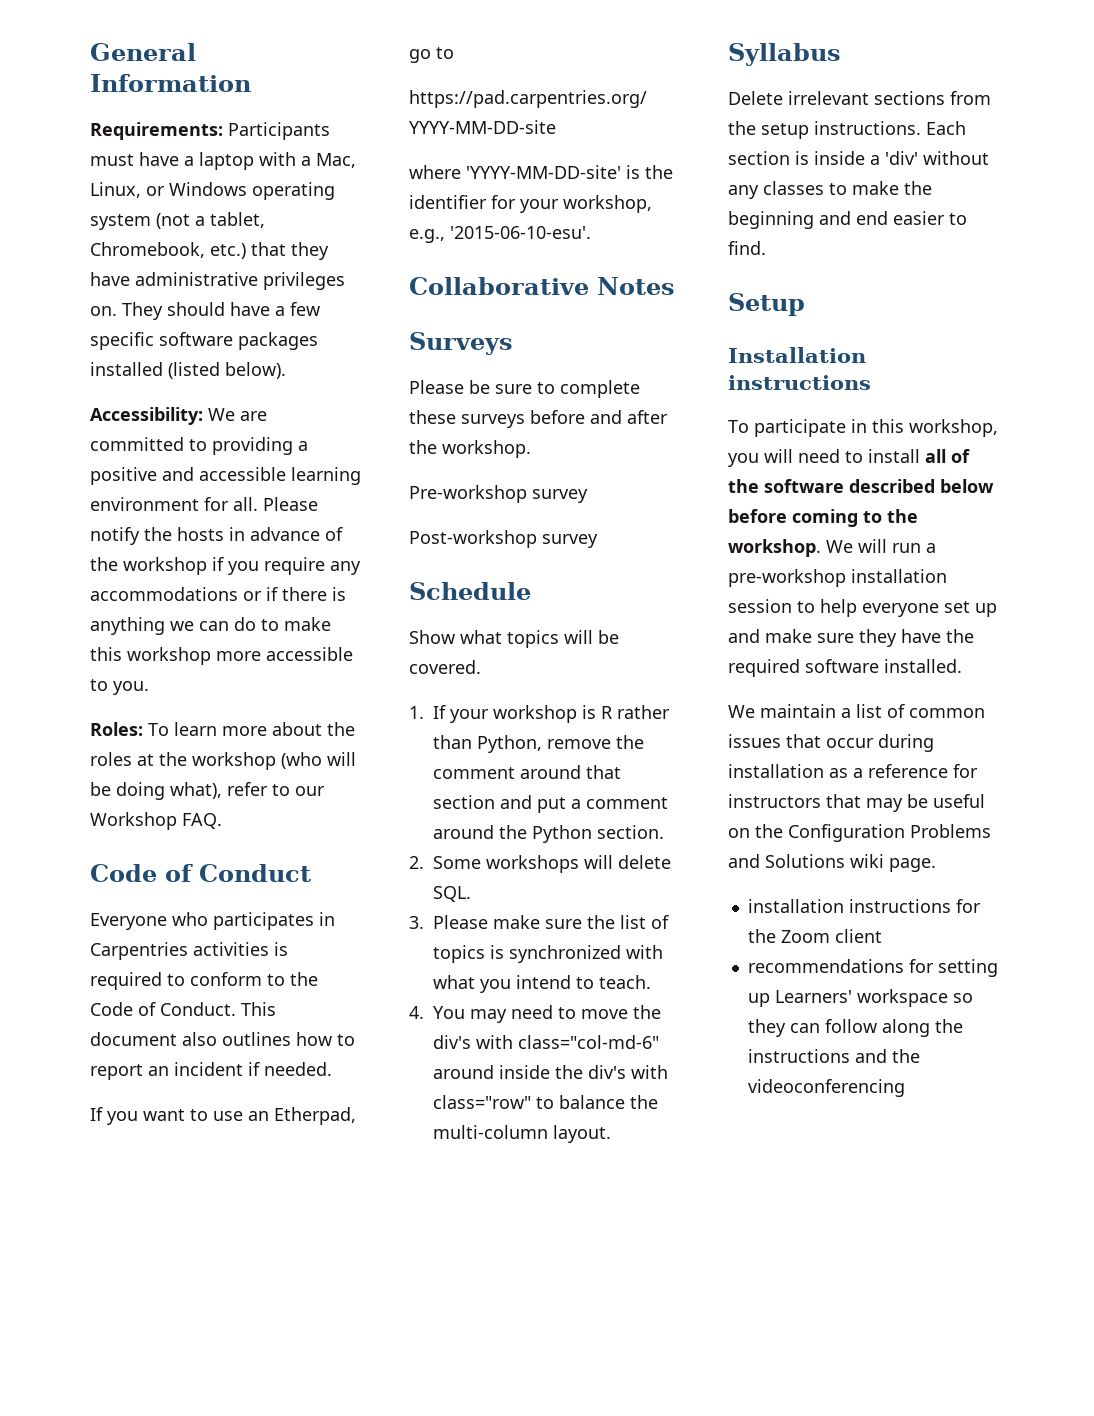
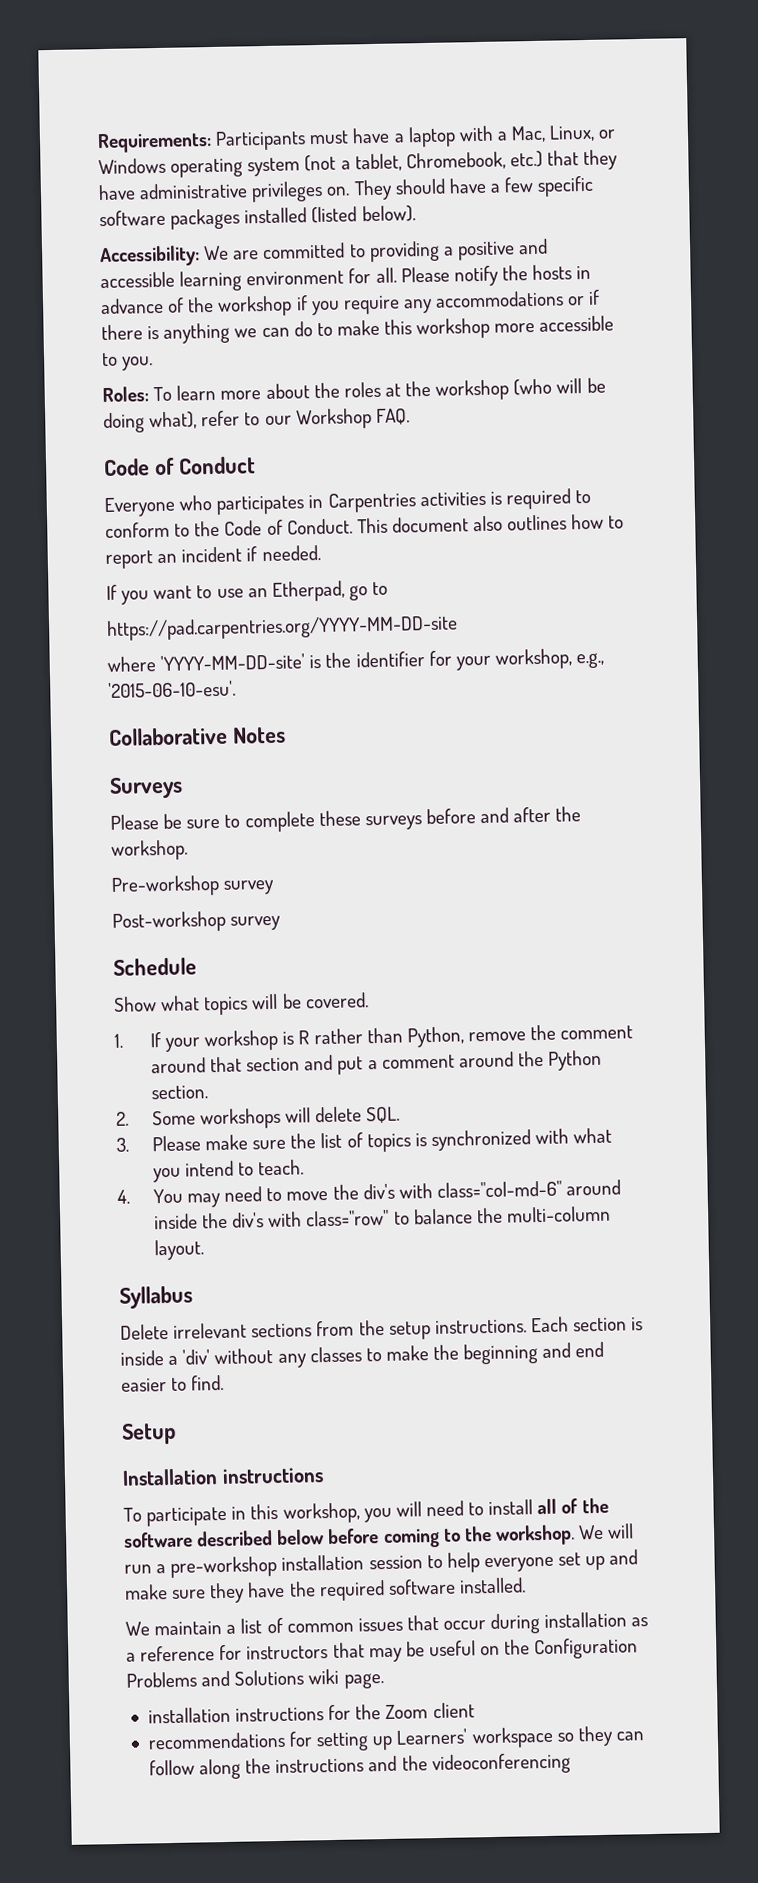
[90,43,196,61] [90,74,251,92] General Information // -> (97, 142) none

